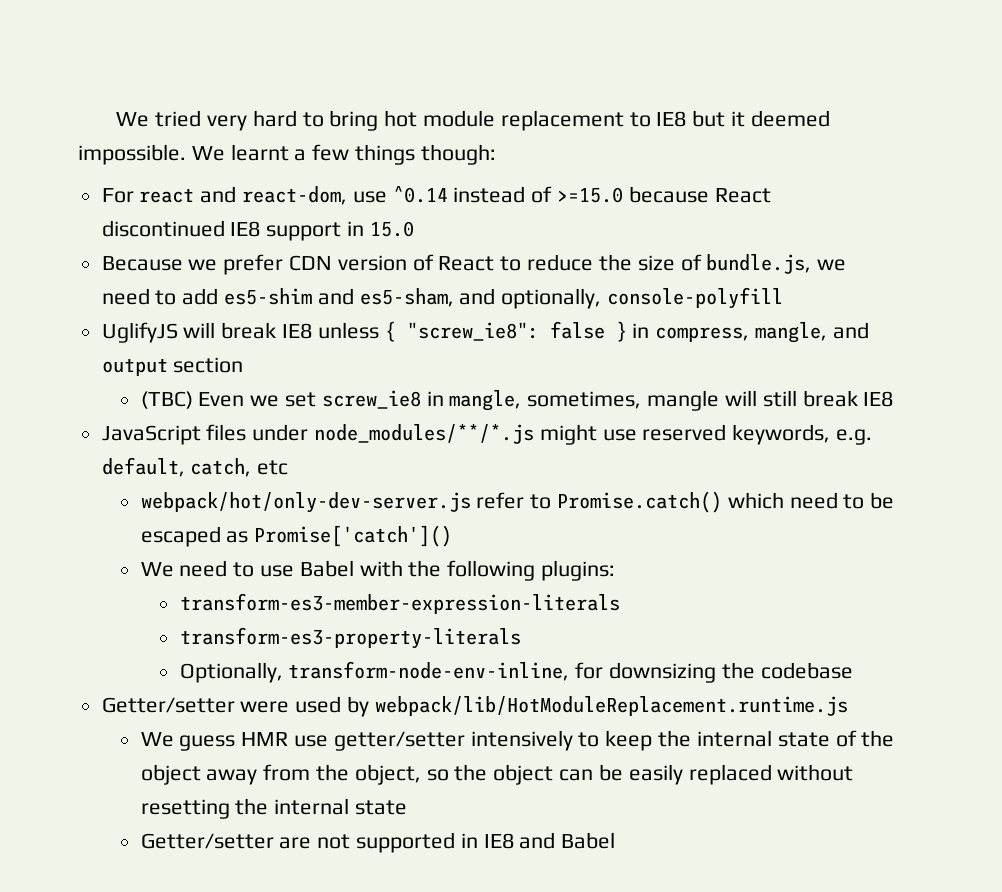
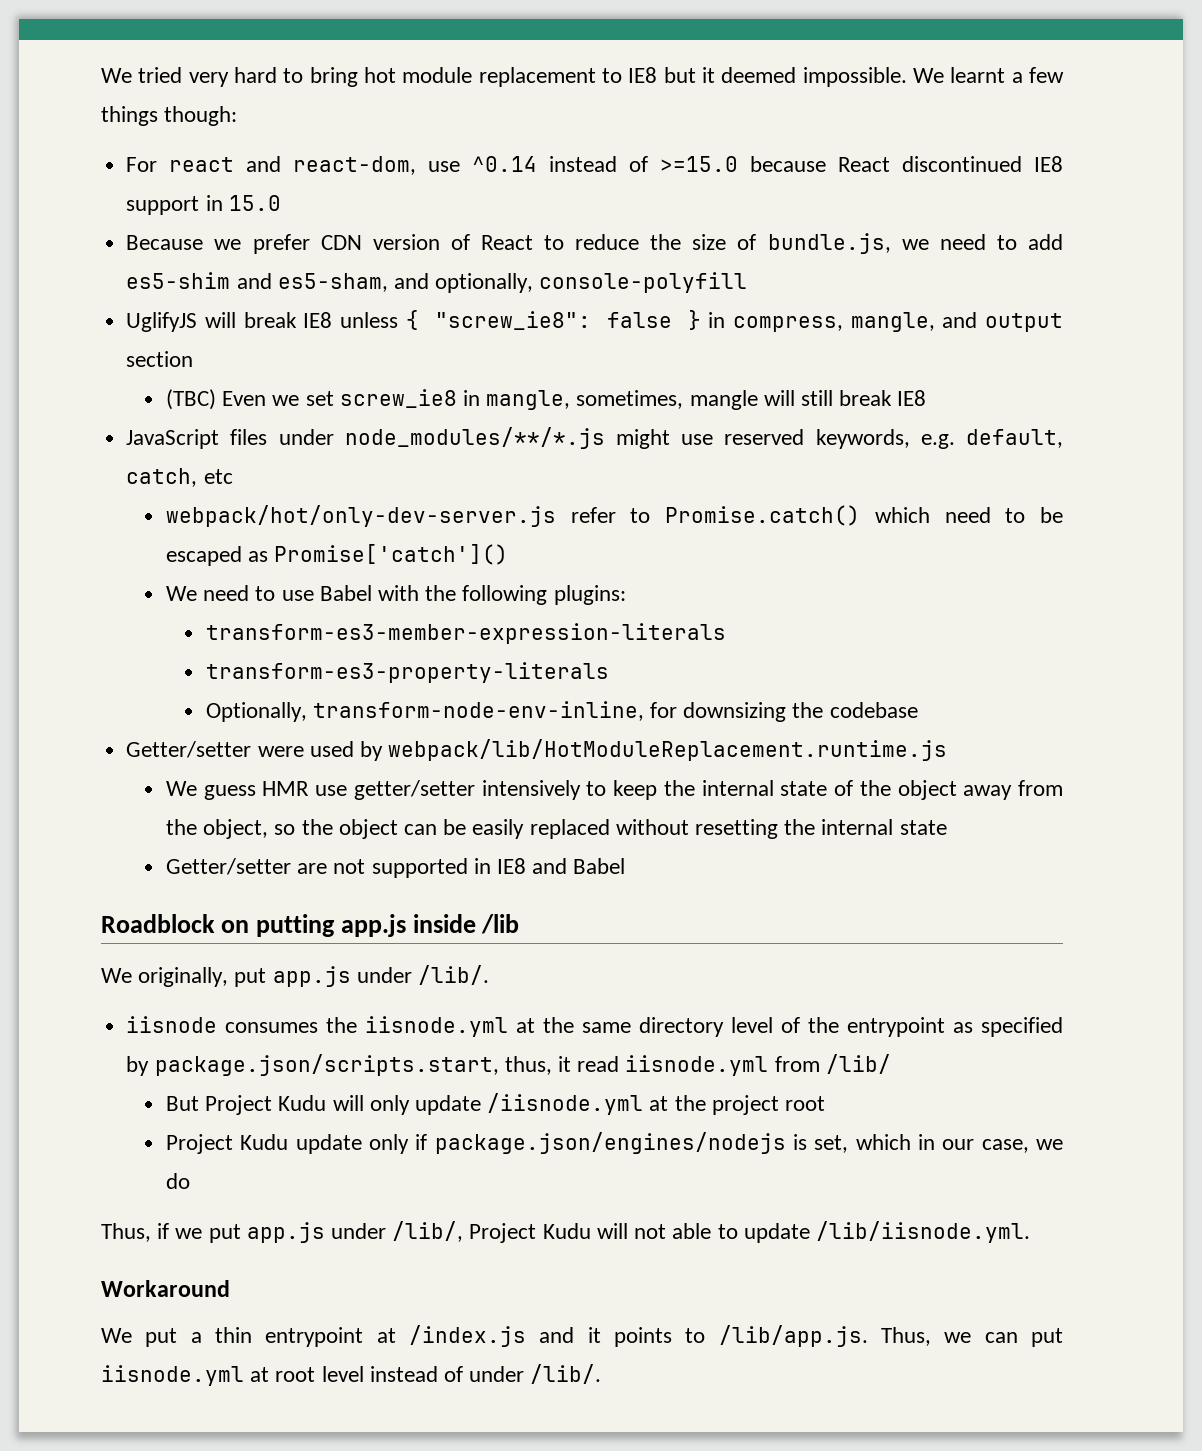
(616, 840) none -> [101,914,520,937] [101,965,490,987] [126,1016,1063,1037] [126,1054,891,1076] [165,1093,826,1115] [165,1132,1063,1154] [165,1173,190,1189] [101,1221,1030,1243] [101,1280,230,1297] [101,1325,1063,1347] [101,1364,602,1386] // Roadblock on putting app.js inside /lib // We originally, put app.js under /lib/. // iisnode consumes the iisnode.yml at the same directory level of the entrypoint as specified by package.json/scripts.start, thus, it read iisnode.yml from /lib/ // But Project Kudu will only update /iisnode.yml at the project root // Project Kudu update only if package.json/engines/nodejs is set, which in our case, we do // Thus, if we put app.js under /lib/, Project Kudu will not able to update /lib/iisnode.yml. // Workaround // We put a thin entrypoint at /index.js and it points to /lib/app.js. Thus, we can put iisnode.yml at root level instead of under /lib/.

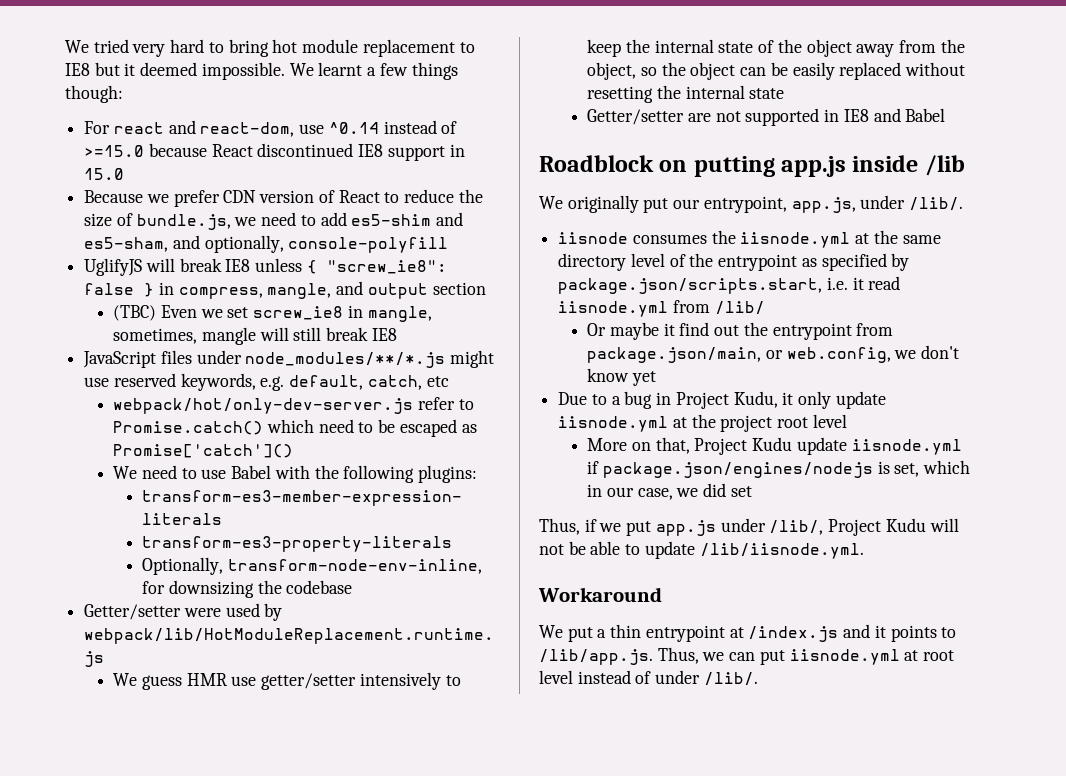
[138,966,351,987] originally, put app.js -> [567,195,856,213] originally put our entrypoint, app.js,
[504,1056,552,1075] thus, -> [826,277,848,290] i.e.
[165,1095,364,1115] But Project Kudu will -> [587,322,894,340] [587,345,960,363] [587,368,656,386] [558,391,794,409] Or maybe it find out the entrypoint from package.json/main, or web.config, we don't know yet // Due to a bug in Project Kudu, it
[487,1093,644,1115] /iisnode.yml -> [558,416,669,432] iisnode.yml
(826, 1103) // -> [812,414,847,428] [587,437,690,454] level // More on that,
[368,1134,409,1154] only -> [851,439,962,455] iisnode.yml
[165,1173,190,1189] do -> [703,483,752,497] did set
(667, 1231) none -> [568,541,586,555] be

